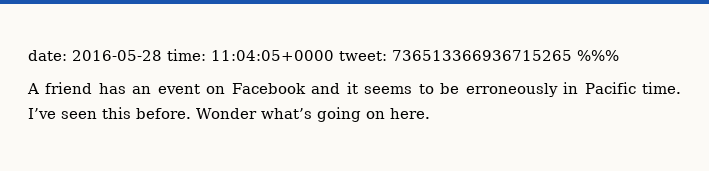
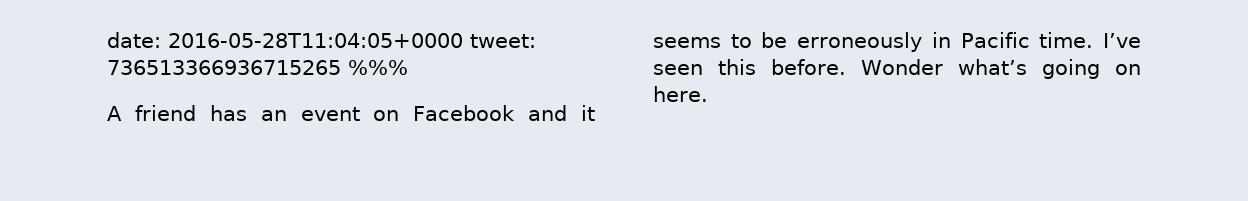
[72,49,334,61] 2016-05-28 time: 11:04:05+0000 -> [168,33,463,48] 2016-05-28T11:04:05+0000

